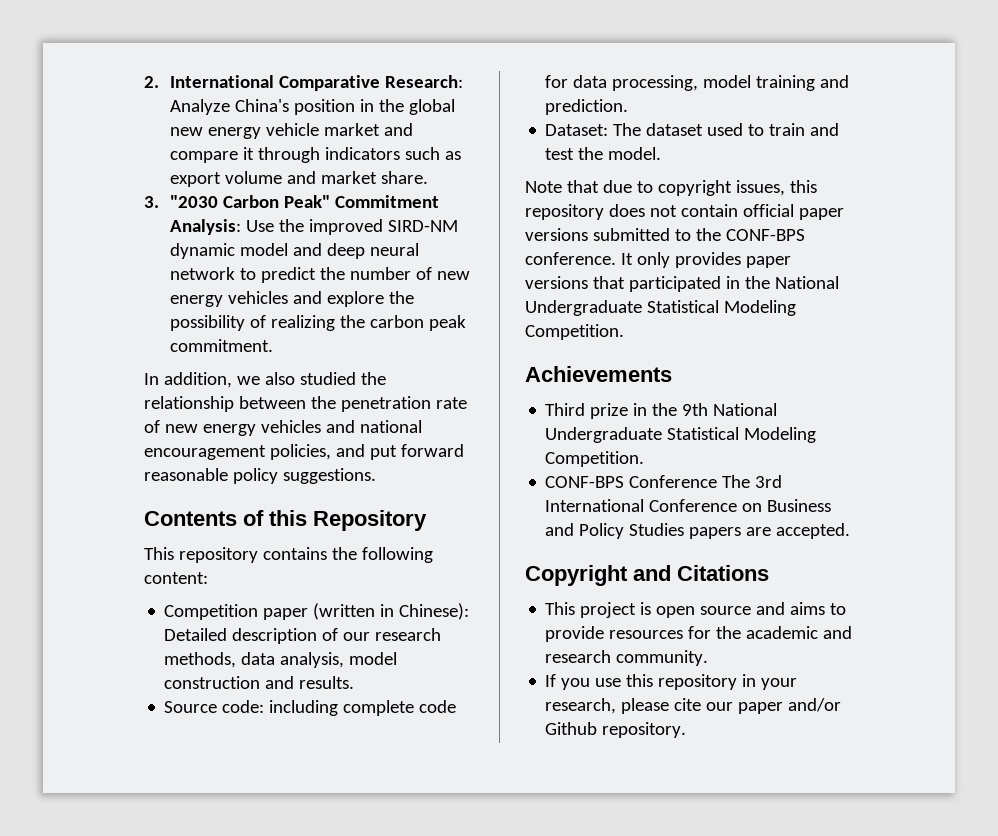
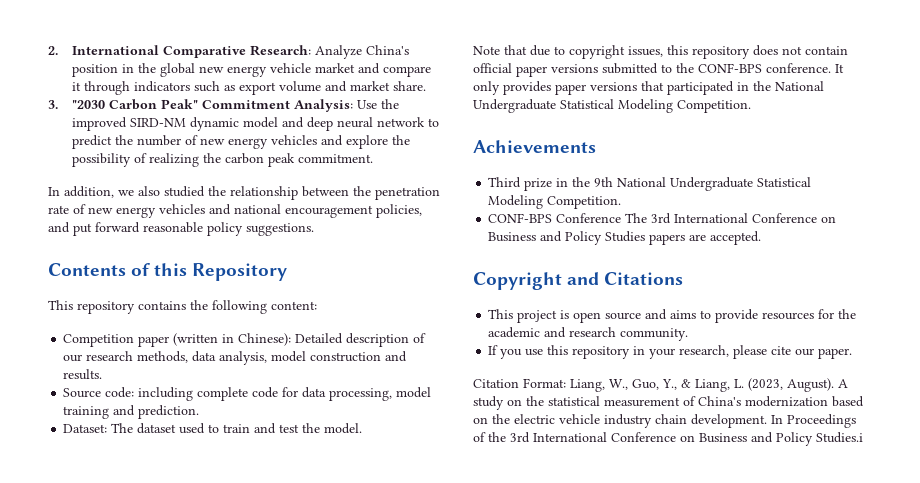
[738,698,842,714] [545,722,687,738] paper and/or Github repository. -> [818,348,853,359] [473,378,848,392] [473,396,864,410] [473,414,856,428] [473,432,863,446] paper. // Citation Format: Liang, W., Guo, Y., & Liang, L. (2023, August). A study on the statistical measurement of China's modernization based on the electric vehicle industry chain development. In Proceedings of the 3rd International Conference on Business and Policy Studies.i

